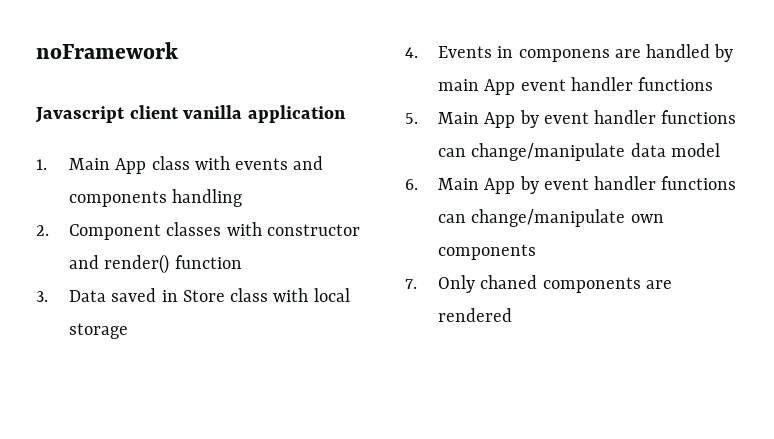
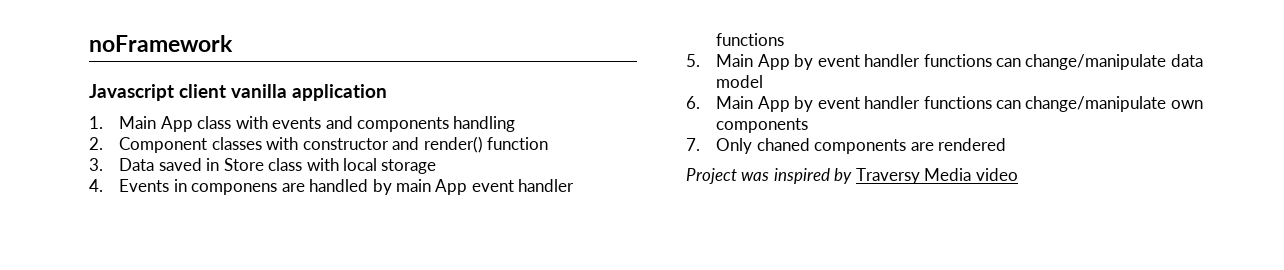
(513, 315) none -> [686,168,1018,184] // Project was inspired by Traversy Media video

